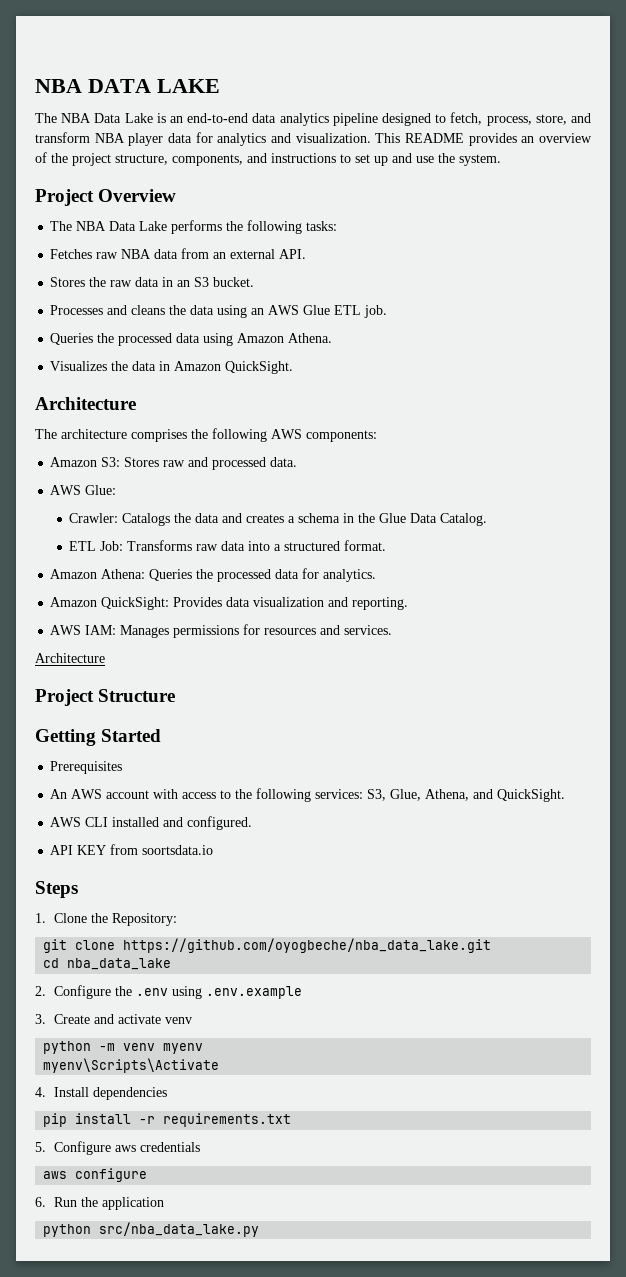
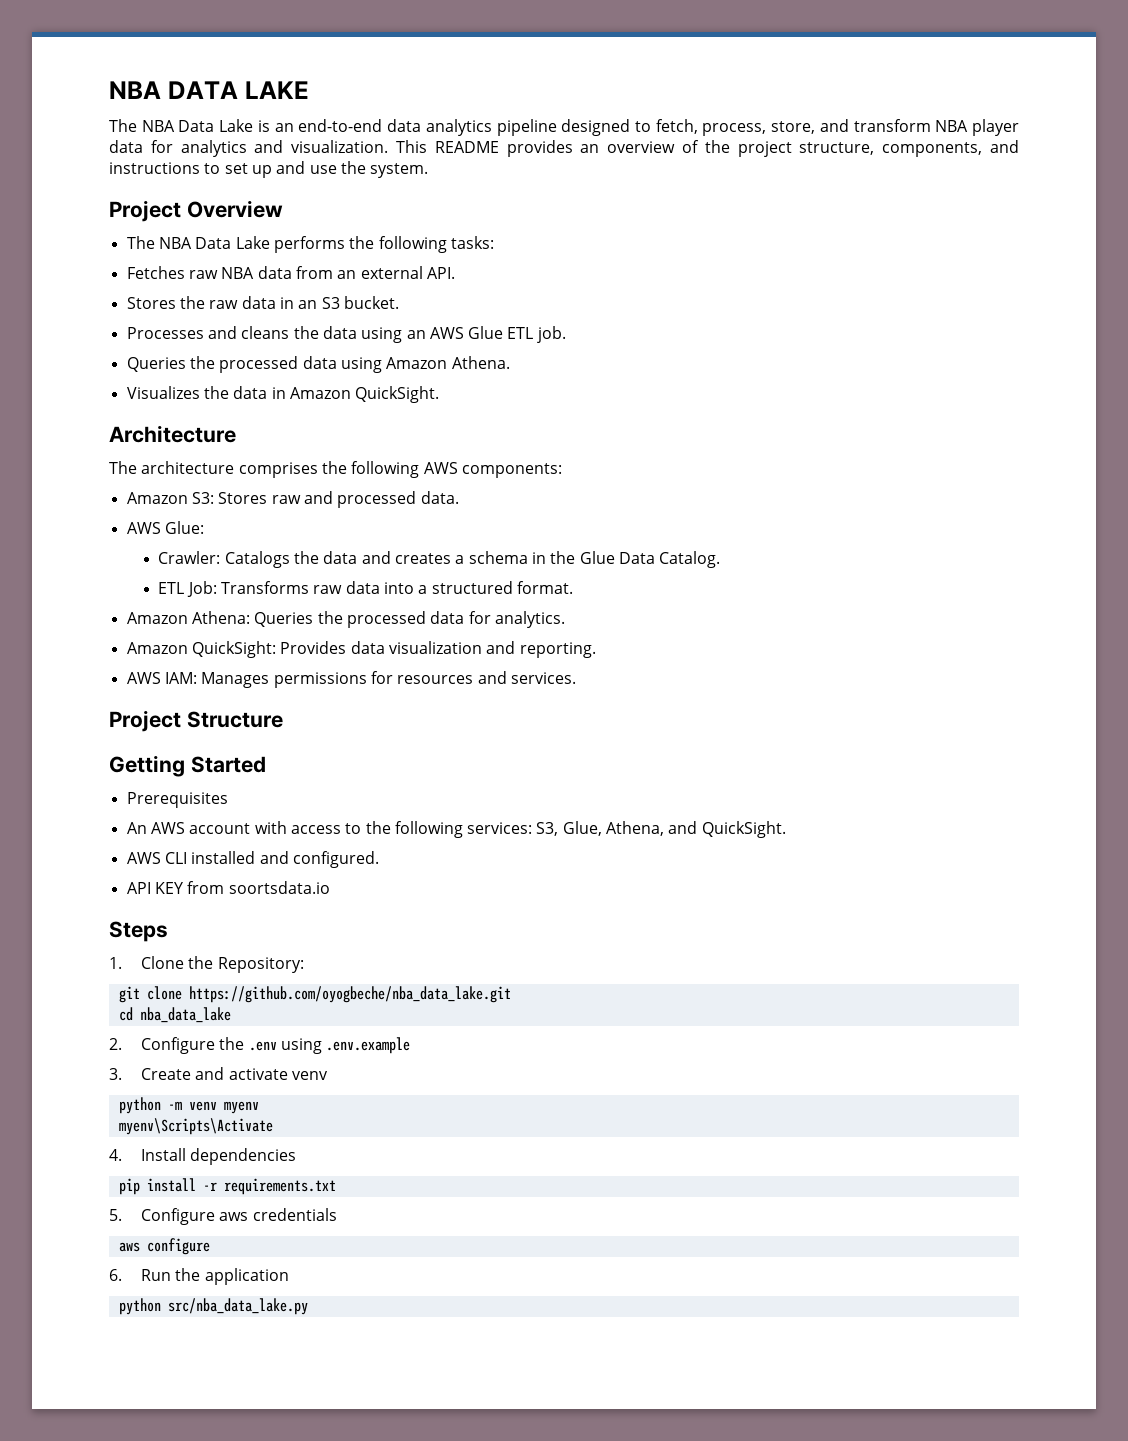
[35,653,105,663] // Architecture -> (576, 678) none

